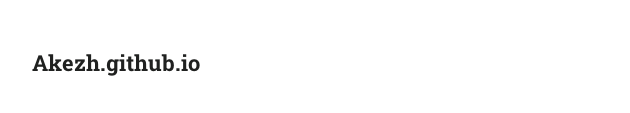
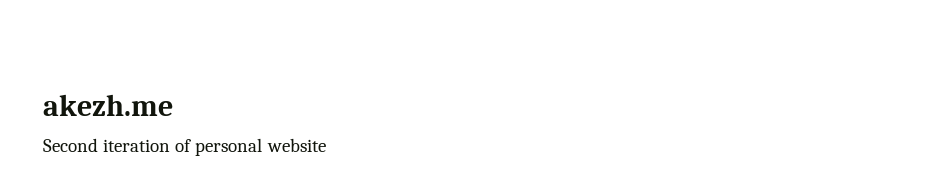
[32,54,200,76] Akezh.github.io -> [43,94,173,116] [43,138,326,156] akezh.me // Second iteration of personal website

